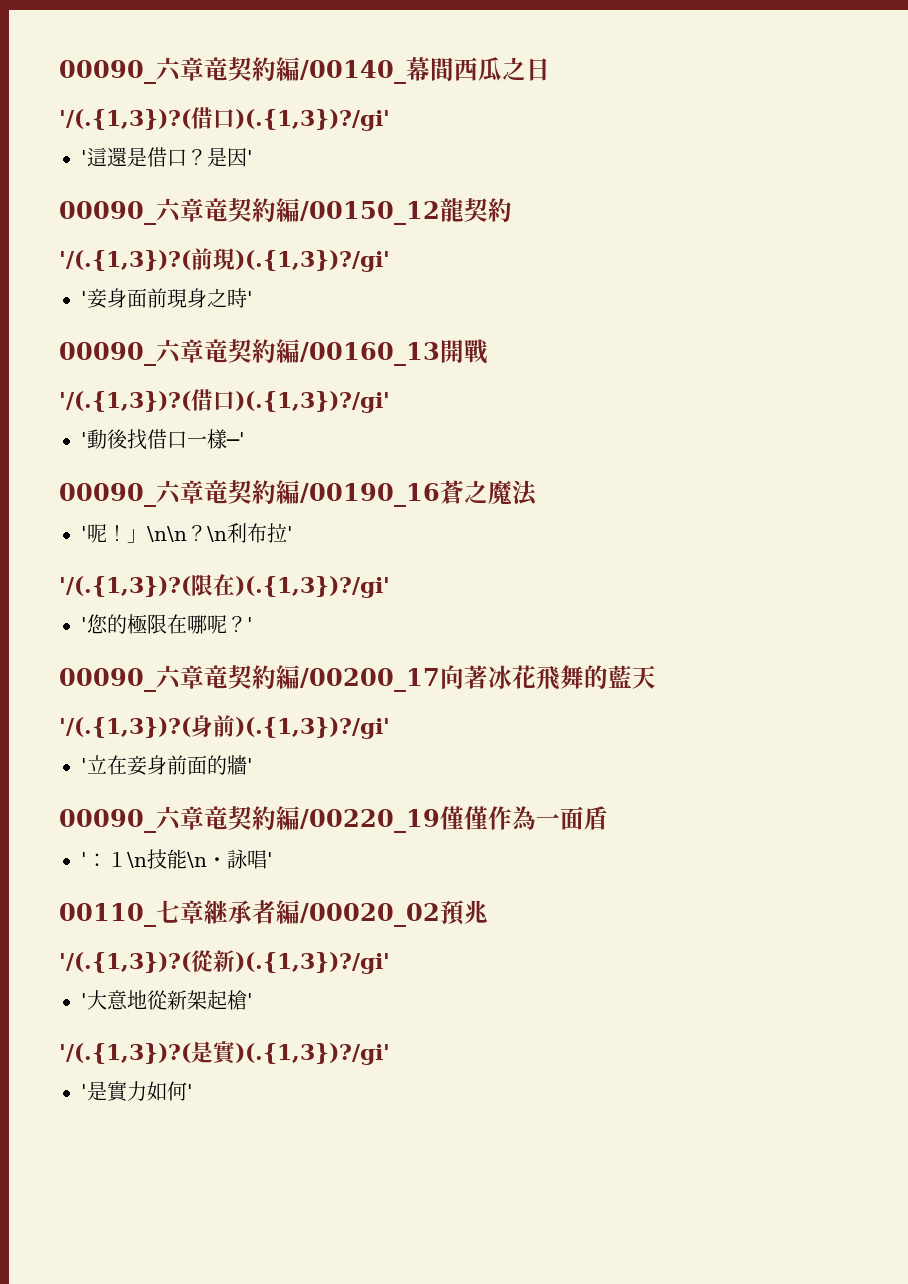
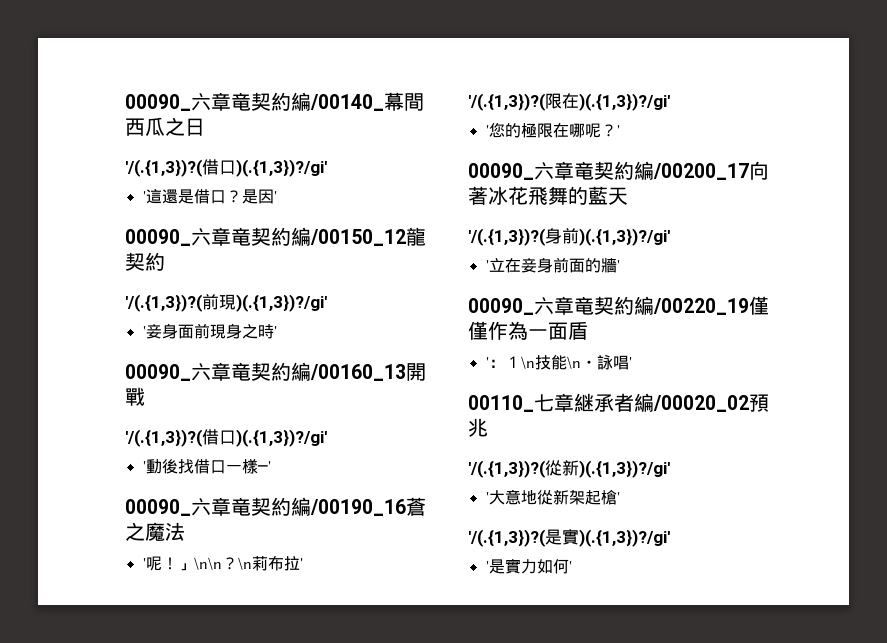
[227,523,247,543] 利 -> [251,556,268,571] 莉

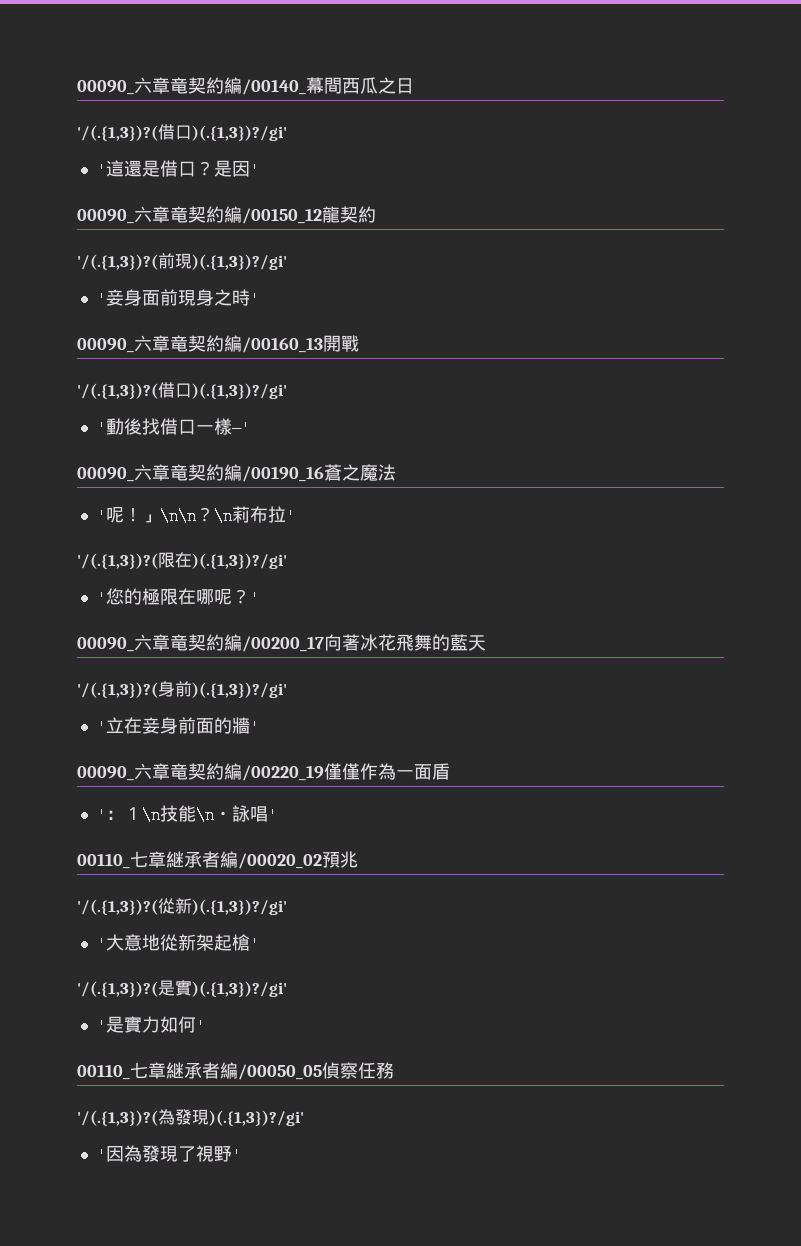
(572, 566) none -> [77,1062,394,1080] [77,1109,304,1126] [96,1145,242,1164] // 00110_七章継承者編/00050_05偵察任務 // '/(.{1,3})?(為發現)(.{1,3})?/gi' // '因為發現了視野'

